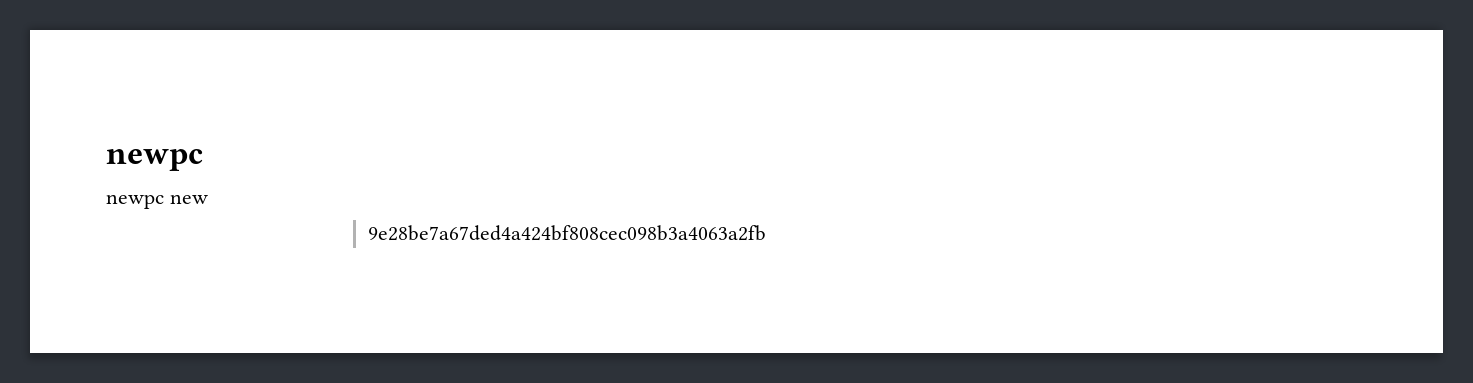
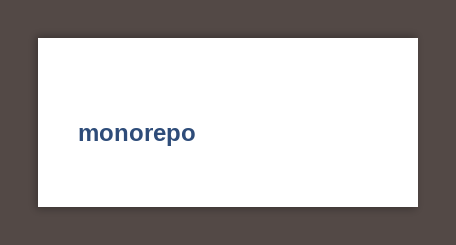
[106,149,203,171] [106,194,208,209] [367,225,766,241] newpc // newpc new // 9e28be7a67ded4a424bf808cec098b3a4063a2fb -> [78,128,196,146] monorepo

